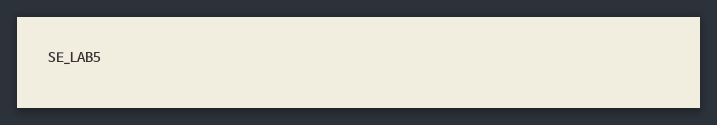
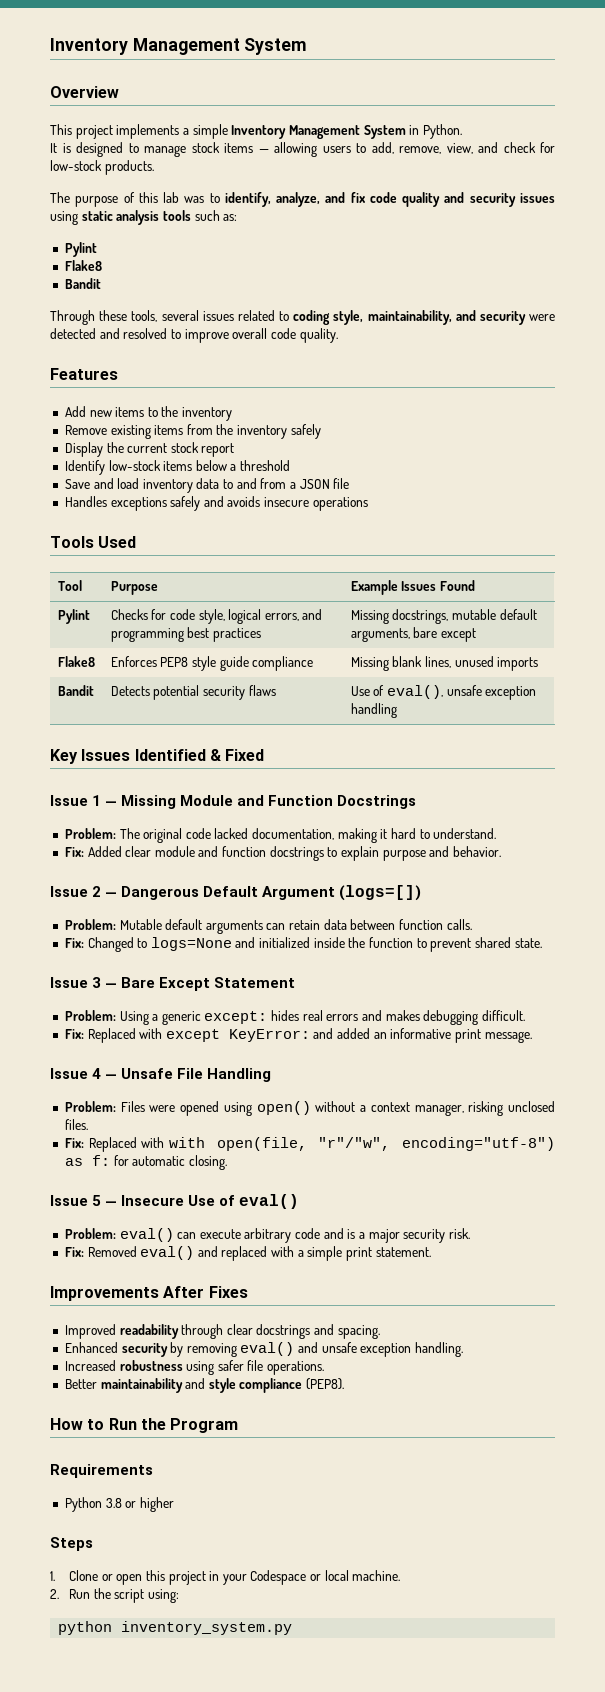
[48,52,101,65] SE_LAB5 -> [50,38,307,55] [50,86,119,98] [50,124,462,139] [50,142,555,157] [50,160,154,175] [50,192,555,207] [50,210,238,225] [64,242,97,257] [64,260,102,271] [64,278,101,289] [50,310,555,325] [50,328,338,343] [50,368,118,380] [64,406,233,421] [64,424,321,439] [64,442,235,457] [64,460,291,475] [64,478,350,493] [64,496,368,511] [50,536,137,548] [57,580,82,591] [110,581,158,595] [350,580,475,595] [57,609,90,624] [110,609,323,624] [110,627,261,642] [350,609,537,624] [350,627,476,642] [57,656,95,667] [110,656,314,671] [350,656,539,671] [57,685,94,696] [110,685,276,700] [350,685,537,700] [350,703,397,718] [50,749,265,764] [50,795,417,809] [64,828,497,843] [64,846,501,861] [50,885,422,901] [64,919,472,934] [64,937,542,952] [50,977,296,991] [64,1010,525,1025] [64,1028,532,1043] [50,1068,272,1082] [64,1101,555,1116] [64,1119,88,1130] [64,1137,555,1152] [64,1155,227,1170] [50,1194,300,1209] [64,1228,470,1243] [64,1246,431,1261] [50,1286,248,1301] [64,1324,380,1339] [64,1342,464,1357] [64,1360,325,1375] [64,1378,345,1393] [50,1418,239,1433] [50,1464,153,1478] [64,1497,174,1512] [50,1537,93,1551] [50,1570,401,1585] [50,1588,179,1603] [58,1621,293,1635] Inventory Management System // Overview // This project implements a simple Inventory Management System in Python. // It is designed to manage stock items — allowing users to add, remove, view, and check for low-stock products. // The purpose of this lab was to identify, analyze, and fix code quality and security issues using static analysis tools such as: // Pylint // Flake8 // Bandit // Through these tools, several issues related to coding style, maintainability, and security were detected and resolved to improve overall code quality. // Features // Add new items to the inventory // Remove existing items from the inventory safely // Display the current stock report // Identify low-stock items below a threshold // Save and load inventory data to and from a JSON file // Handles exceptions safely and avoids insecure operations // Tools Used // Tool | Purpose | Example Issues Found // Pylint | Checks for code style, logical errors, and programming best practices | Missing docstrings, mutable default arguments, bare except // Flake8 | Enforces PEP8 style guide compliance | Missing blank lines, unused imports // Bandit | Detects potential security flaws | Use of eval(), unsafe exception handling // Key Issues Identified & Fixed // Issue 1 — Missing Module and Function Docstrings // Problem: The original code lacked documentation, making it hard to understand. // Fix: Added clear module and function docstrings to explain purpose and behavior. // Issue 2 — Dangerous Default Argument (logs=[]) // Problem: Mutable default arguments can retain data between function calls. // Fix: Changed to logs=None and initialized inside the function to prevent shared state. // Issue 3 — Bare Except Statement // Problem: Using a generic except: hides real errors and makes debugging difficult. // Fix: Replaced with except KeyError: and added an informative print message. // Issue 4 — Unsafe File Handling // Problem: Files were opened using open() without a context manager, risking unclosed files. // Fix: Replaced with with open(file, "r"/"w", encoding="utf-8") as f: for automatic closing. // Issue 5 — Insecure Use of eval() // Problem: eval() can execute arbitrary code and is a major security risk. // Fix: Removed eval() and replaced with a simple print statement. // Improvements After Fixes // Improved readability through clear docstrings and spacing. // Enhanced security by removing eval() and unsafe exception handling. // Increased robustness using safer file operations. // Better maintainability and style compliance (PEP8). // How to Run the Program // Requirements // Python 3.8 or higher // Steps // 1. Clone or open this project in your Codespace or local machine. // 2. Run the script using: // python inventory_system.py

